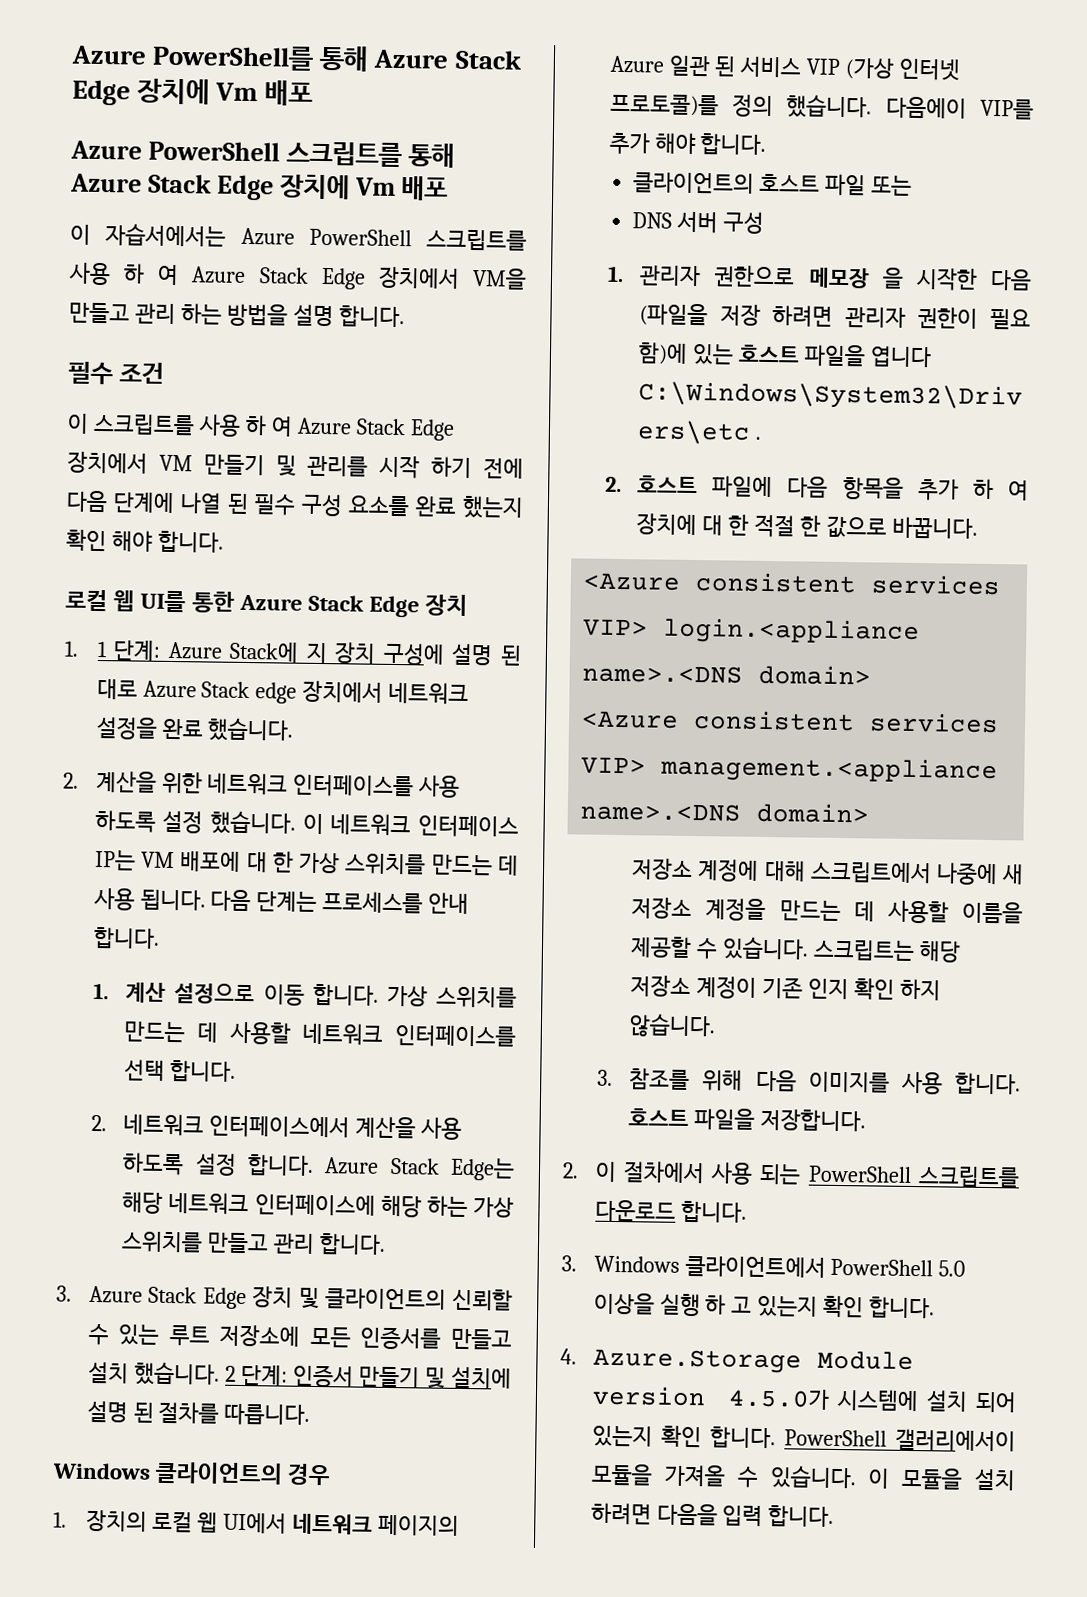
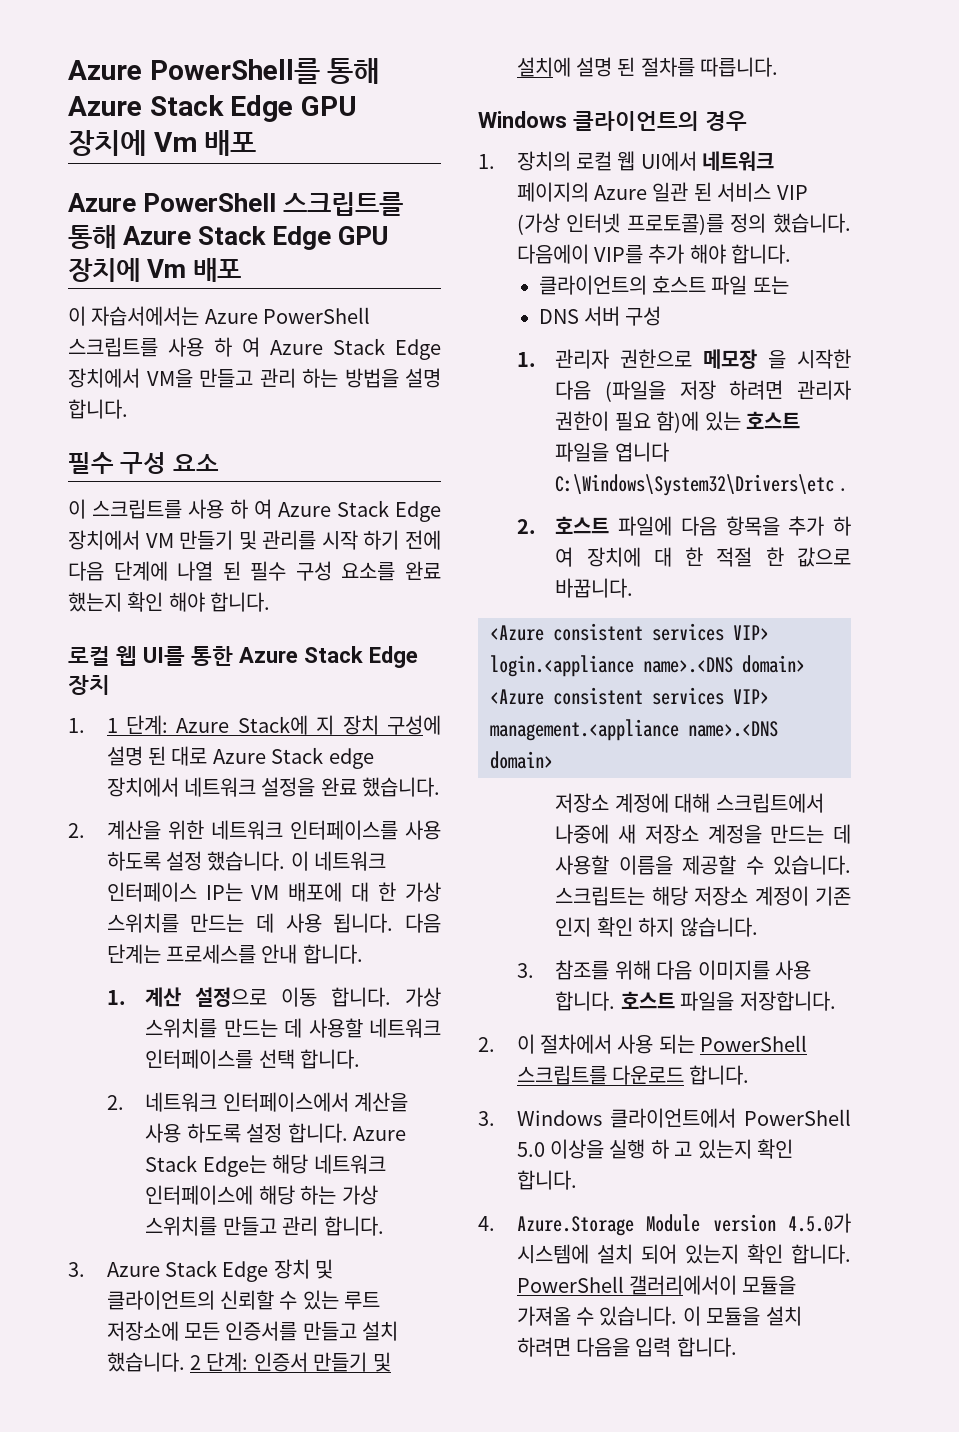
(131, 92) none -> [300,96,357,116] GPU
(274, 187) none -> [338,226,389,245] GPU
[118,362,164,384] 조건 -> [120,452,219,474] 구성 요소

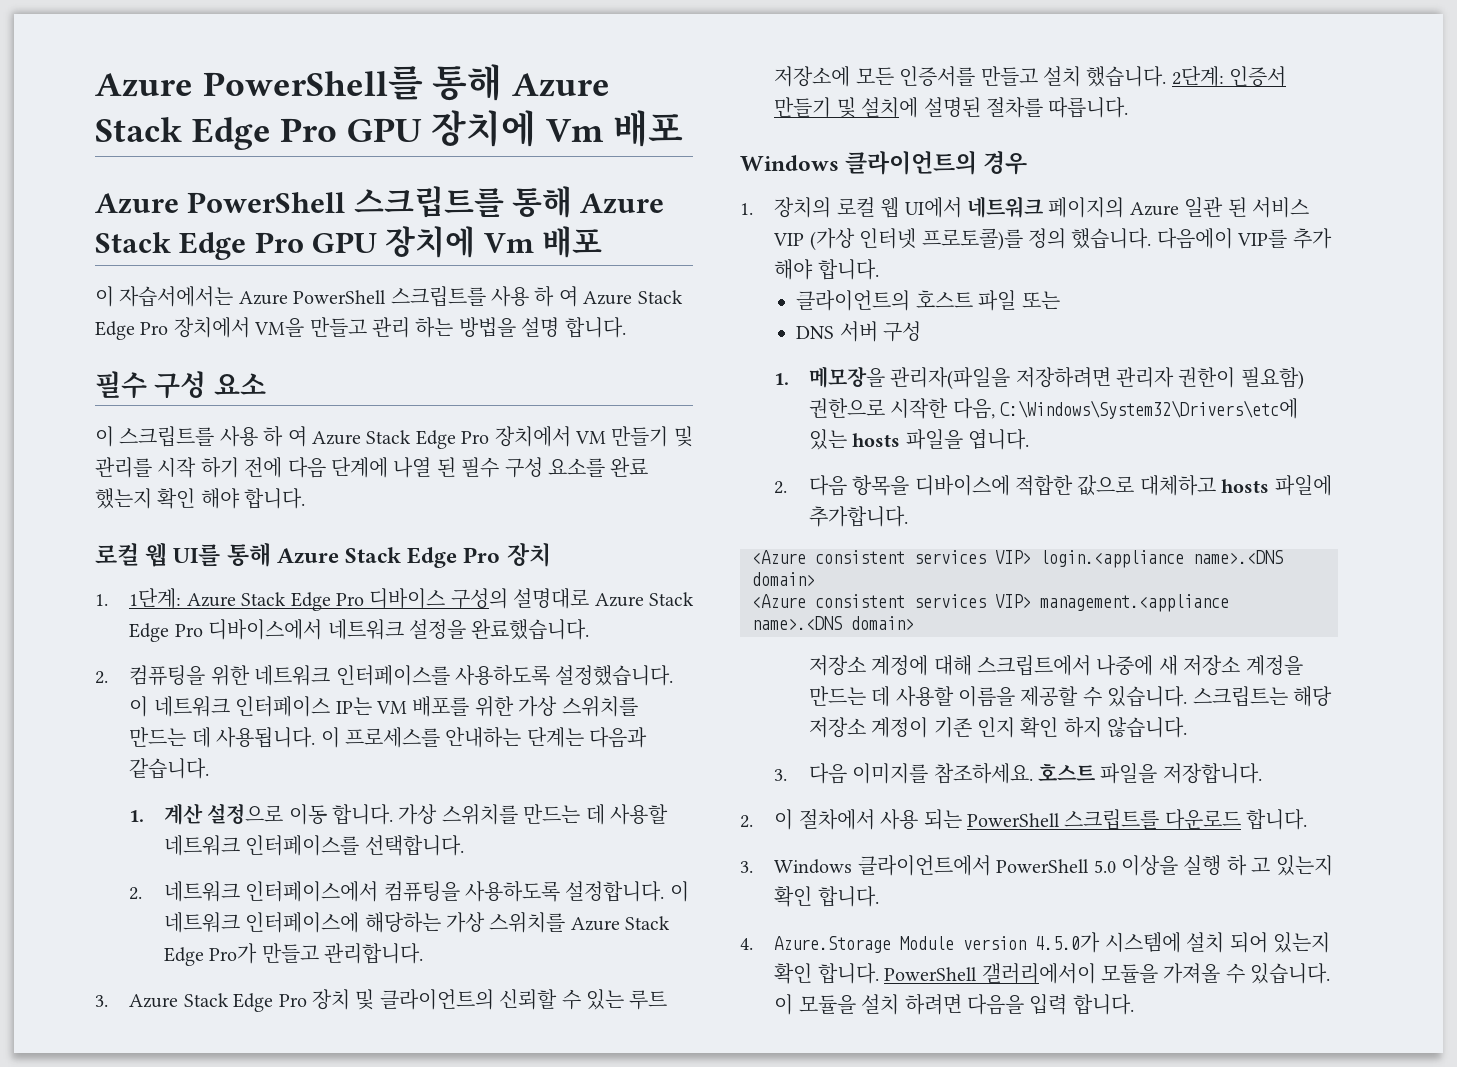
(294, 108) none -> [280,118,338,142] Pro
(332, 238) none -> [254,232,304,253] Pro
(441, 349) none -> [140,322,169,335] Pro
(441, 511) none -> [461,431,490,444] Pro
[191,646,418,668] 통한 Azure Stack Edge -> [226,543,501,568] 통해 Azure Stack Edge Pro
[106,715,441,735] [106,746,374,769] [106,777,441,797] [68,820,161,840] 1 단계: Azure Stack에 지 장치 구성에 설명 된 대로 Azure Stack edge 장치에서 네트워크 설정을 완료 했습니다. // 2. 계산을 -> [129,588,694,611] [129,619,590,642] [95,665,206,686] 1단계: Azure Stack Edge Pro 디바이스 구성의 설명대로 Azure Stack Edge Pro 디바이스에서 네트워크 설정을 완료했습니다. // 2. 컴퓨팅을
[405,820,441,840] [106,851,286,871] 사용 하도록 설정 했습니다. -> [454,665,674,686] 사용하도록 설정했습니다.
[288,882,441,902] [106,913,442,933] [106,944,363,964] 배포에 대 한 가상 스위치를 만드는 데 사용 됩니다. 다음 단계는 프로세스를 안내 합니다. -> [412,696,638,717] [129,727,648,748] [129,758,210,779] 배포를 위한 가상 스위치를 만드는 데 사용됩니다. 이 프로세스를 안내하는 단계는 다음과 같습니다.
[258,1049,361,1069] 선택 합니다. -> [364,835,464,856] 선택합니다.
[354,1092,409,1112] [145,1123,406,1143] [145,1154,386,1177] [145,1185,378,1205] [145,1216,384,1236] 계산을 사용 하도록 설정 합니다. Azure Stack Edge는 해당 네트워크 인터페이스에 해당 하는 가상 스위치를 만들고 관리 합니다. -> [383,881,689,902] [163,912,671,933] [163,943,423,966] 컴퓨팅을 사용하도록 설정합니다. 이 네트워크 인터페이스에 해당하는 가상 스위치를 Azure Stack Edge Pro가 만들고 관리합니다.
(269, 1271) none -> [278,994,307,1007] Pro
[190,1352,249,1372] 2 단계: -> [1171,66,1224,87] 2단계:
[576,57,636,77] 설명 된 -> [923,97,981,117] 설명된
[555,349,851,369] [555,380,851,402] [555,411,800,433] [555,442,669,462] [555,474,846,496] [516,516,851,536] [555,547,851,567] [555,578,634,598] 관리자 권한으로 메모장 을 시작한 다음 (파일을 저장 하려면 관리자 권한이 필요 함)에 있는 호스트 파일을 엽니다 C:\Windows\System32\Drivers\etc . // 2. 호스트 파일에 다음 항목을 추가 하 여 장치에 대 한 적절 한 값으로 바꿉니다. -> [808,366,1304,390] [808,398,1298,419] [808,429,1029,450] [774,475,1332,496] [808,506,908,527] 메모장을 관리자(파일을 저장하려면 관리자 권한이 필요함) 권한으로 시작한 다음, C:\Windows\System32\Drivers\etc에 있는 hosts 파일을 엽니다. // 2. 다음 항목을 디바이스에 적합한 값으로 대체하고 hosts 파일에 추가합니다.
[555,960,811,980] [555,991,616,1011] 참조를 위해 다음 이미지를 사용 합니다. -> [808,763,1033,784] 다음 이미지를 참조하세요.

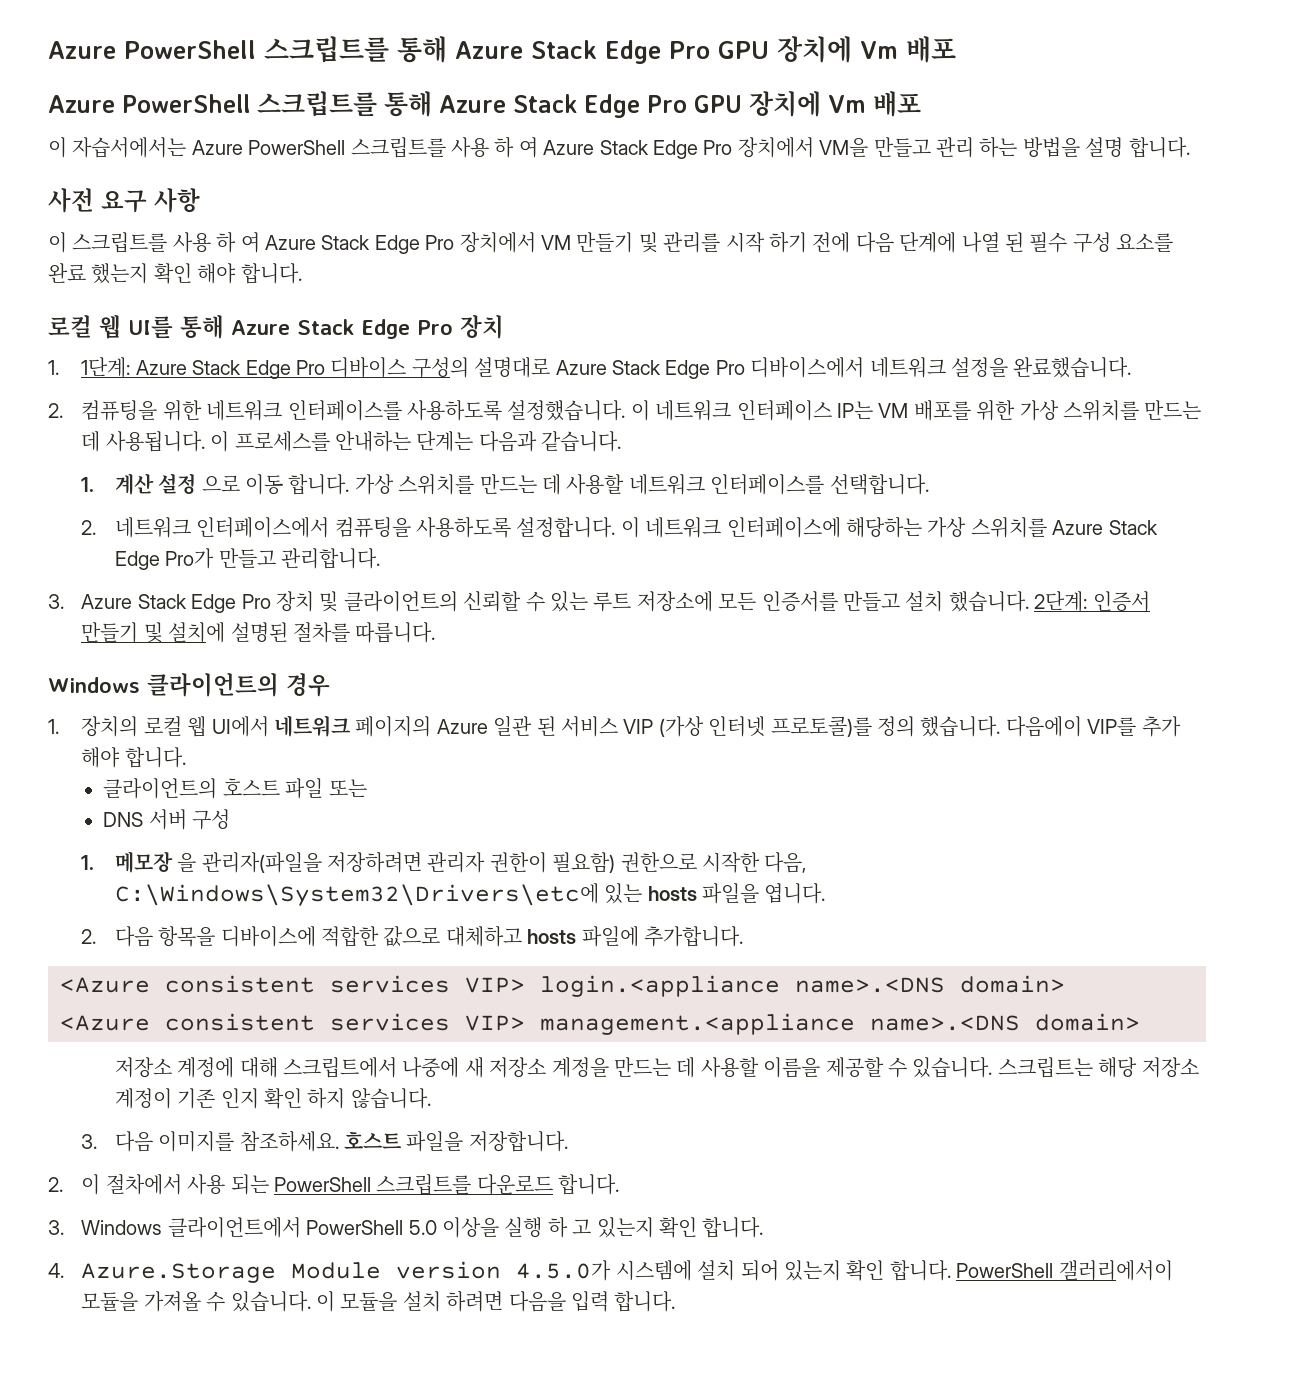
[95,66,423,100] Azure PowerShell를 -> [48,36,389,63] Azure PowerShell 스크립트를
[95,371,266,399] 필수 구성 요소 -> [48,188,200,213] 사전 요구 사항
[207,803,284,824] 설정으로 -> [158,473,240,494] 설정 으로
[808,366,885,388] 메모장을 -> [114,851,197,873] 메모장 을

